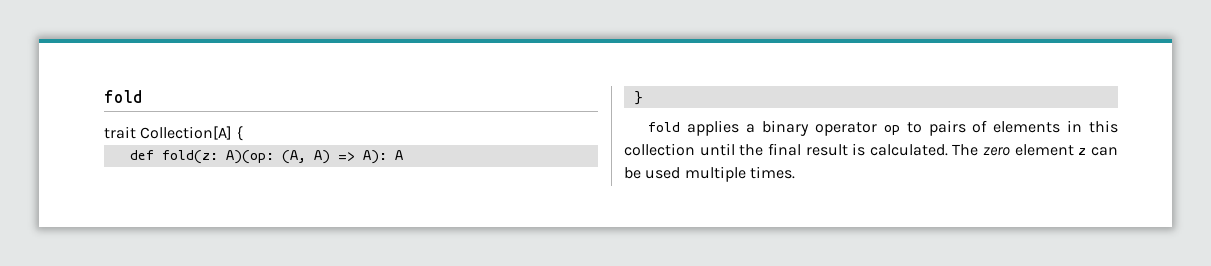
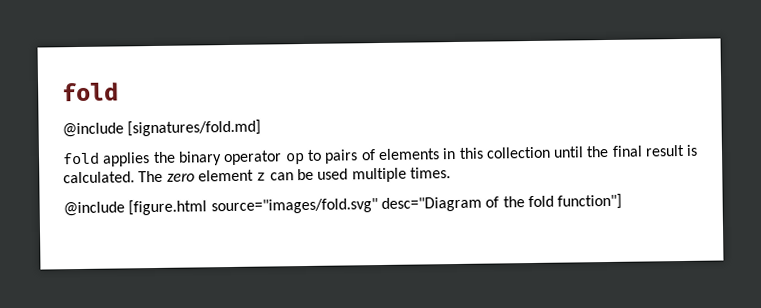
[104,126,243,141] [129,150,403,164] [633,91,643,105] trait Collection[A] { // def fold(z: A)(op: (A, A) => A): A // } -> [62,119,262,138] @include [signatures/fold.md]
[746,124,756,133] a -> [152,151,176,164] the
(795, 172) none -> [63,193,623,217] // @include [figure.html source="images/fold.svg" desc="Diagram of the fold function"]

